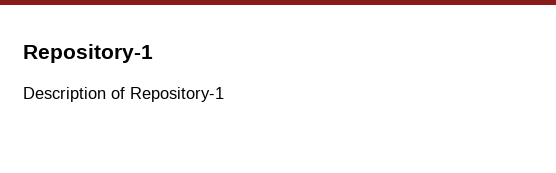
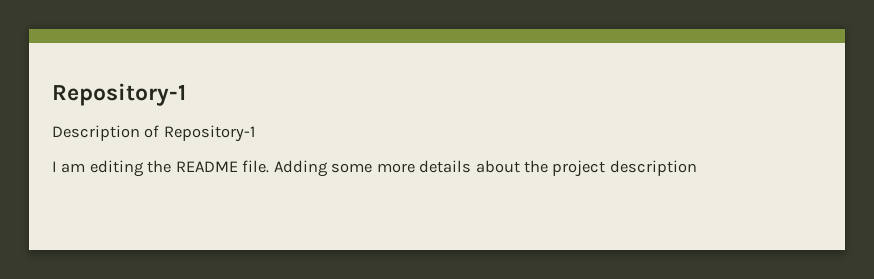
(224, 94) none -> [52,160,697,177] // I am editing the README file. Adding some more details about the project description

